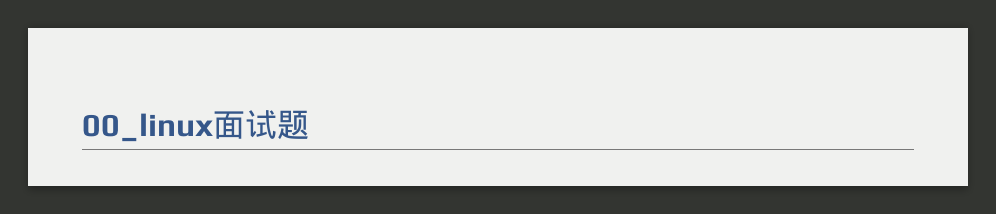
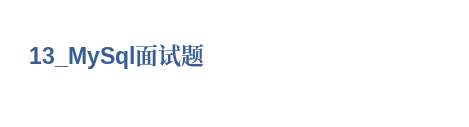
[82,113,213,142] 00_linux -> [29,46,135,69] 13_MySql

